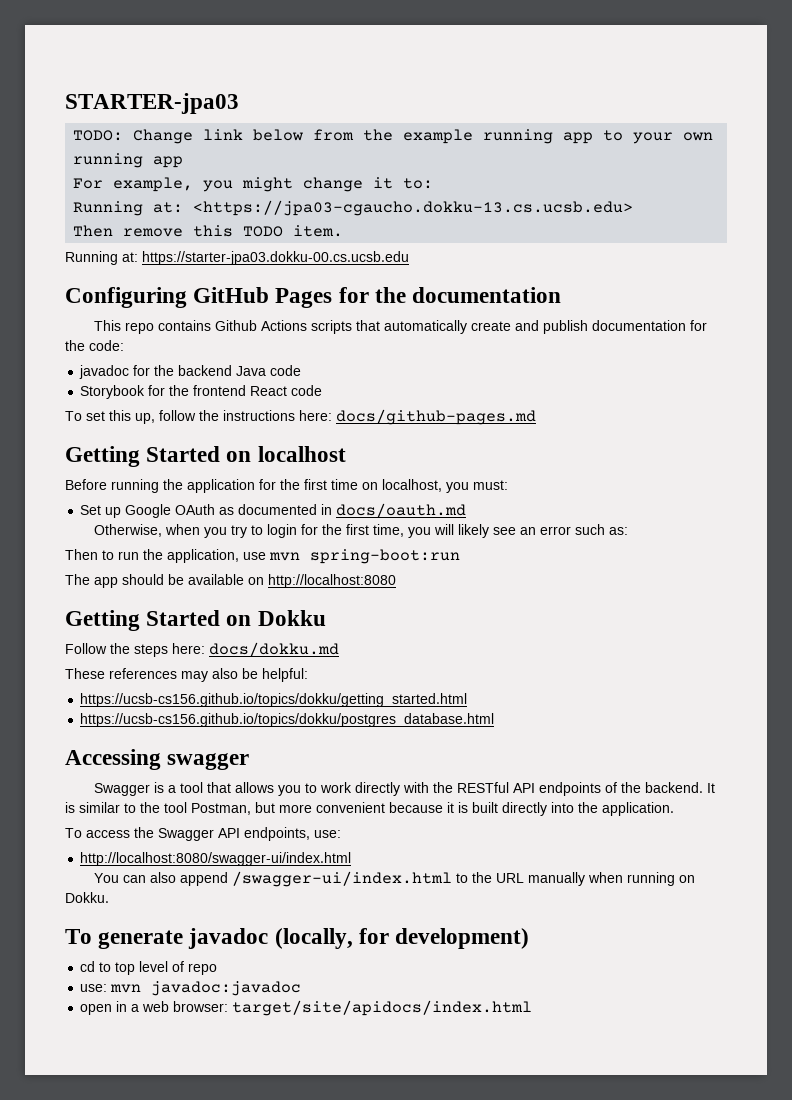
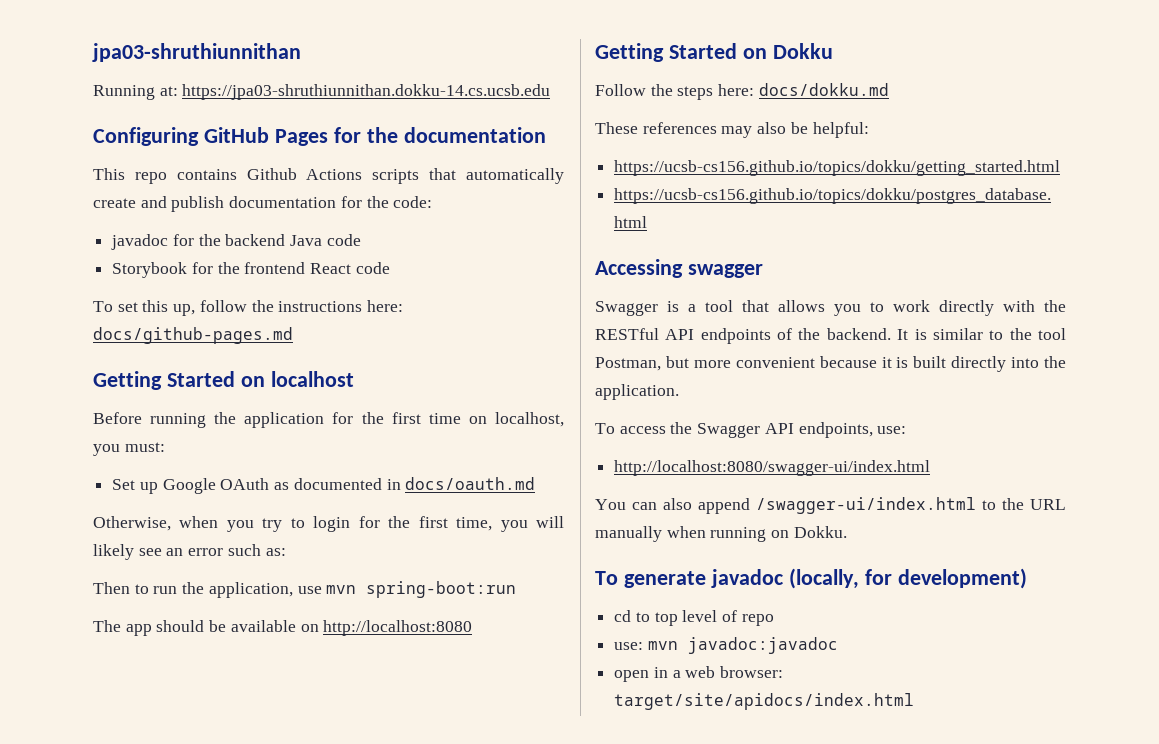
[65,93,239,114] [73,129,714,144] [73,153,184,168] [73,177,434,192] [73,200,634,216] [73,225,344,237] [65,251,409,265] STARTER-jpa03 // TODO: Change link below from the example running app to your own running app // For example, you might change it to: // Running at: <https://jpa03-cgaucho.dokku-13.cs.ucsb.edu> // Then remove this TODO item. // Running at: https://starter-jpa03.dokku-00.cs.ucsb.edu -> [92,43,301,62] [93,84,551,100] jpa03-shruthiunnithan // Running at: https://jpa03-shruthiunnithan.dokku-14.cs.ucsb.edu

